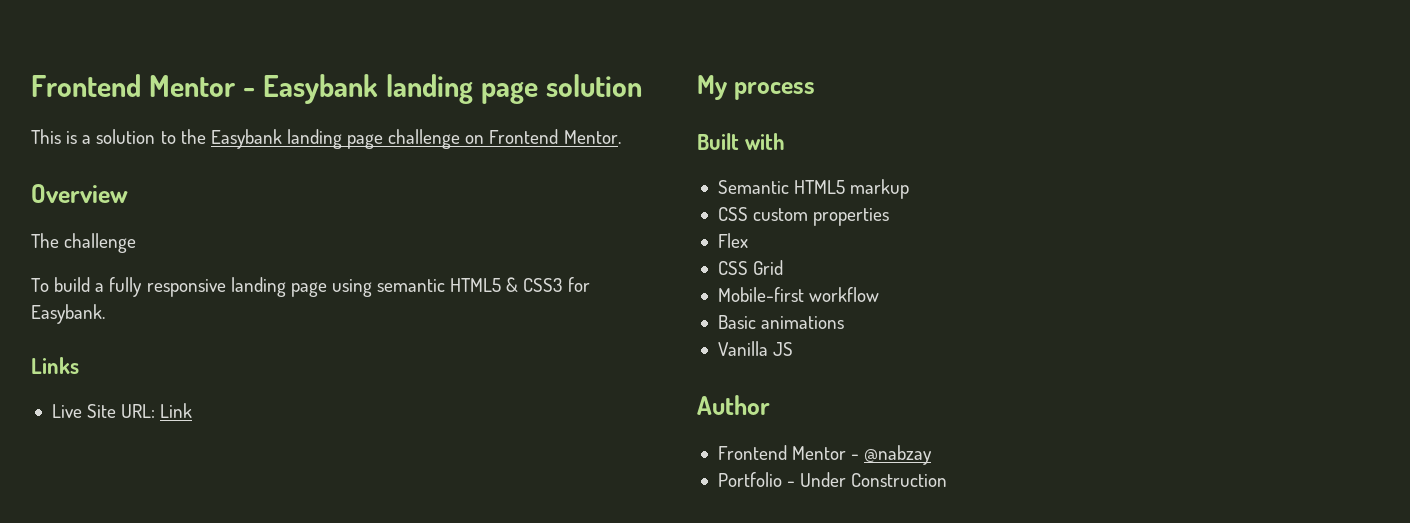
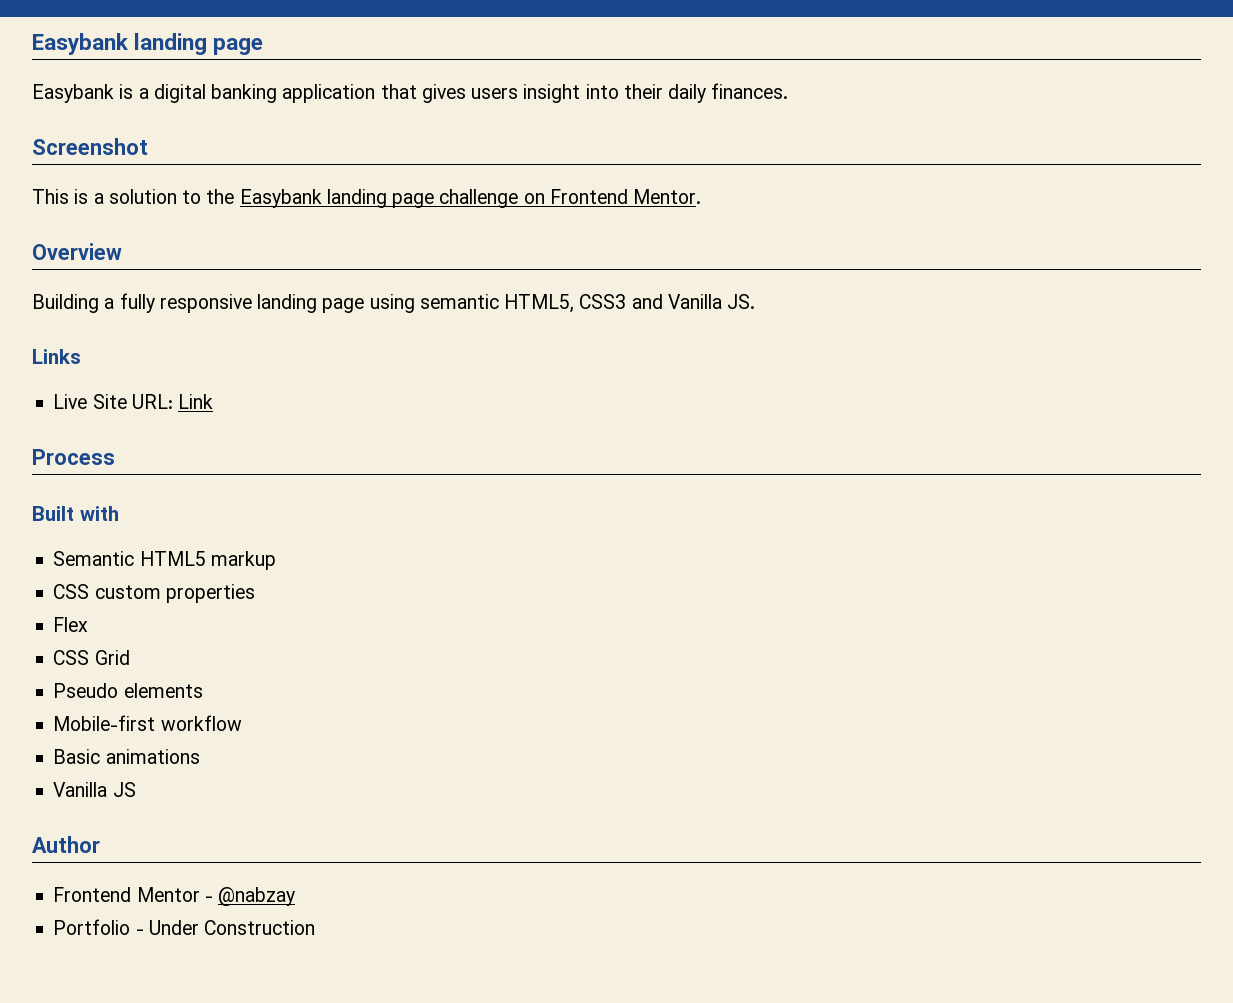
[31,74,642,104] Frontend Mentor - Easybank landing page solution -> [32,33,264,55] [32,83,789,103] [32,138,148,155] Easybank landing page // Easybank is a digital banking application that gives users insight into their daily finances. // Screenshot
[31,233,137,253] [31,277,91,292] The challenge // To build -> [32,294,99,313] Building
[450,277,590,292] [31,304,105,324] HTML5 & CSS3 for Easybank. -> [504,294,756,313] HTML5, CSS3 and Vanilla JS.
[697,75,815,100] My process -> [32,449,115,465] Process
(784, 267) none -> [53,683,203,698] // Pseudo elements

